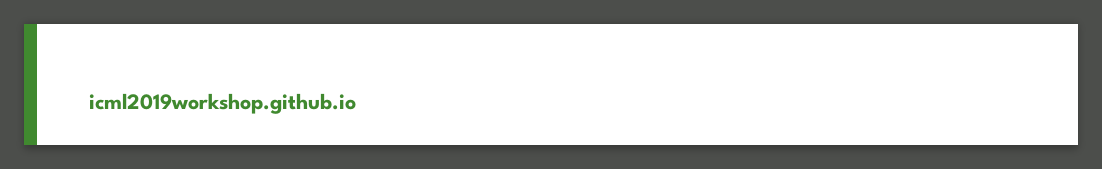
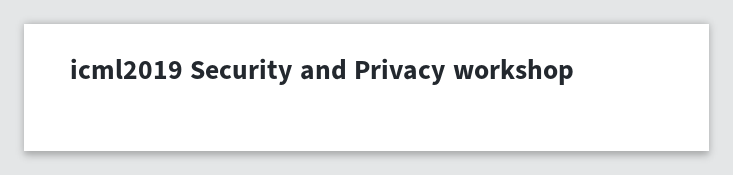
[89,93,356,114] icml2019workshop.github.io -> [70,58,574,85] icml2019 Security and Privacy workshop

